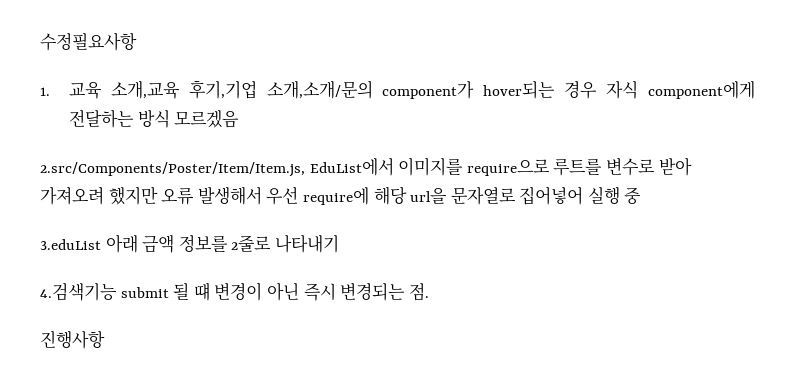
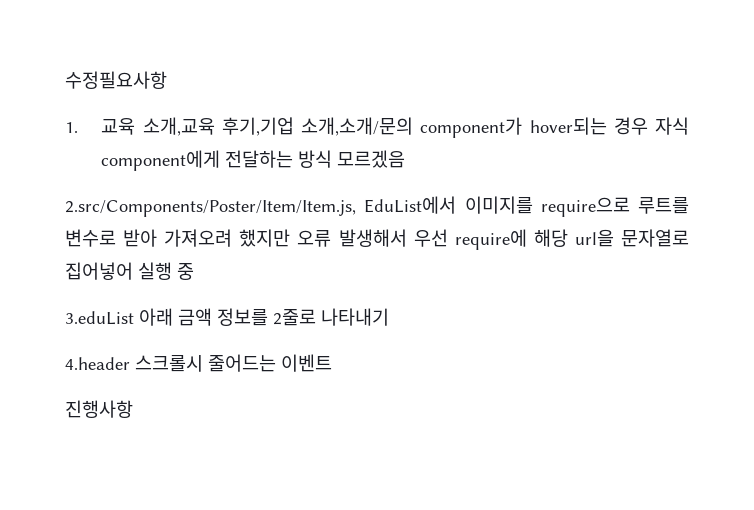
[40,282,429,301] 4.검색기능 submit 될 떄 변경이 아닌 즉시 변경되는 점. -> [65,354,332,372] 4.header 스크롤시 줄어드는 이벤트

